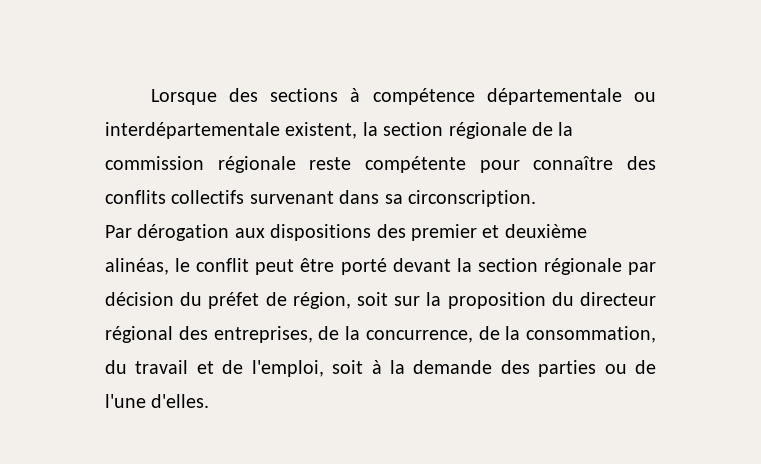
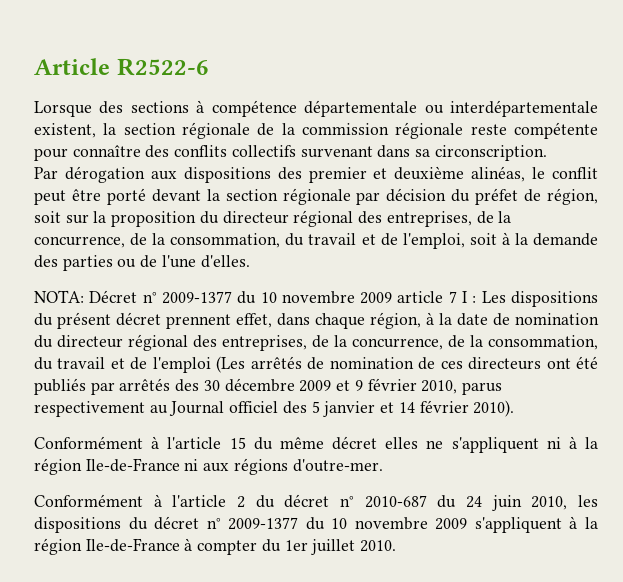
(150, 97) none -> [34,58,209,76] Article R2522-6 //
(210, 401) none -> [34,290,599,307] [34,312,599,329] [34,334,598,351] [34,356,598,373] [34,378,502,395] [34,400,515,417] [34,436,598,453] [34,458,383,475] [34,494,599,511] [34,516,598,533] [34,538,397,555] // NOTA: Décret n° 2009-1377 du 10 novembre 2009 article 7 I : Les dispositions du présent décret prennent effet, dans chaque région, à la date de nomination du directeur régional des entreprises, de la concurrence, de la consommation, du travail et de l'emploi (Les arrêtés de nomination de ces directeurs ont été publiés par arrêtés des 30 décembre 2009 et 9 février 2010, parus respectivement au Journal officiel des 5 janvier et 14 février 2010). // Conformément à l'article 15 du même décret elles ne s'appliquent ni à la région Ile-de-France ni aux régions d'outre-mer. // Conformément à l'article 2 du décret n° 2010-687 du 24 juin 2010, les dispositions du décret n° 2009-1377 du 10 novembre 2009 s'appliquent à la région Ile-de-France à compter du 1er juillet 2010.

